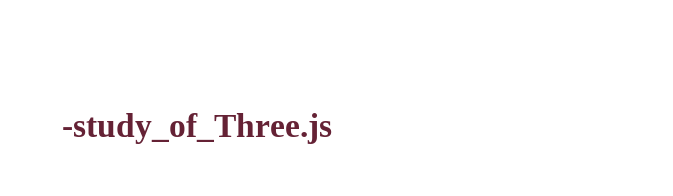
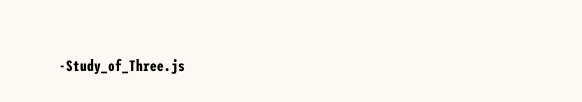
[62,113,332,144] -study_of_Three.js -> [59,58,185,75] -Study_of_Three.js

